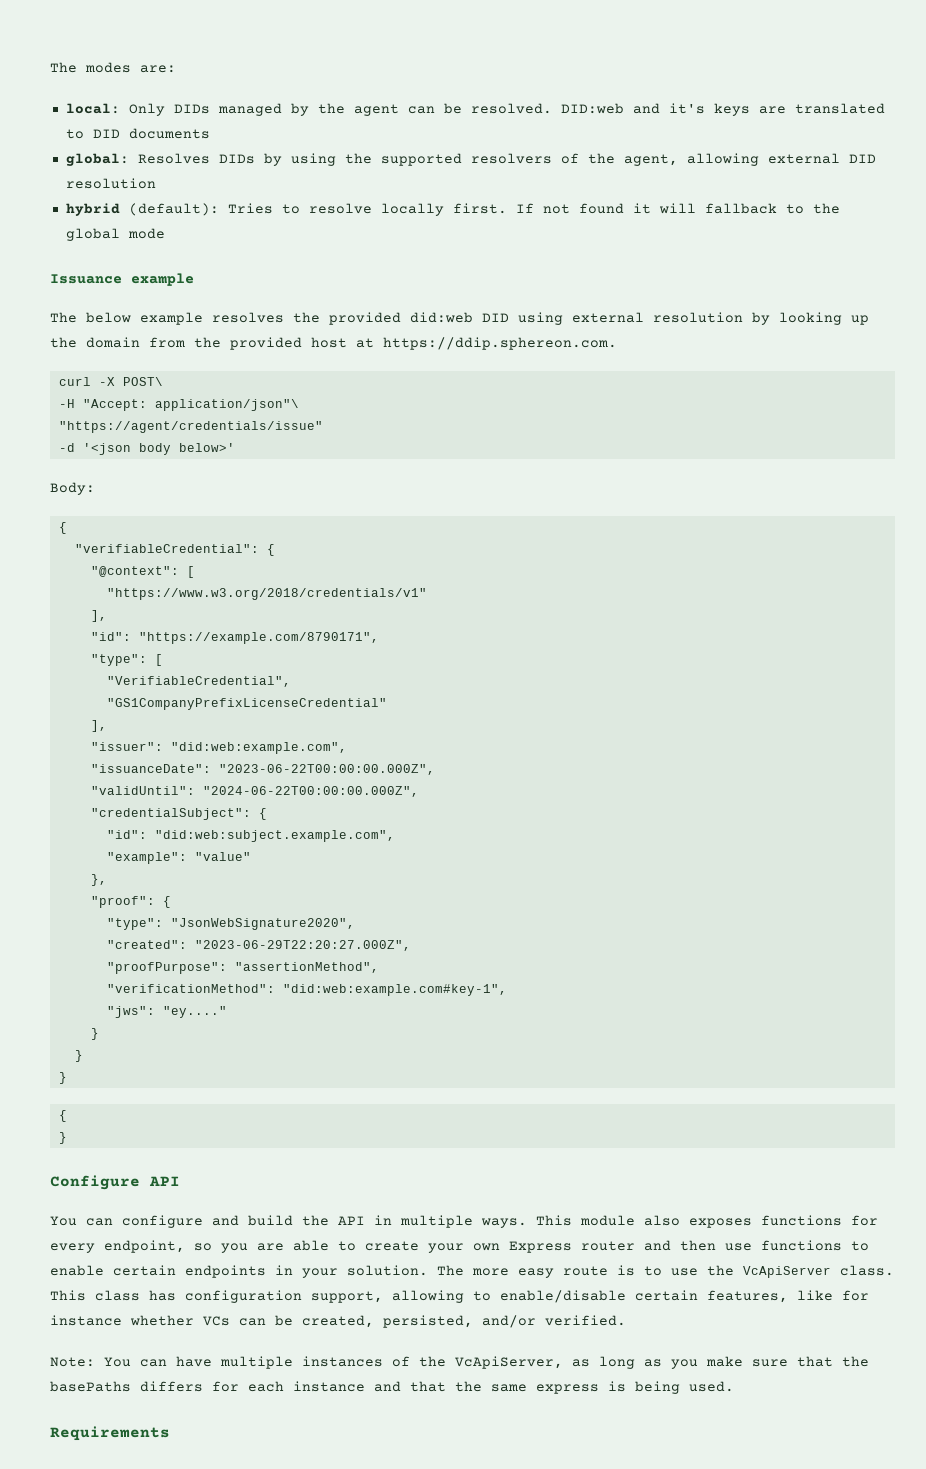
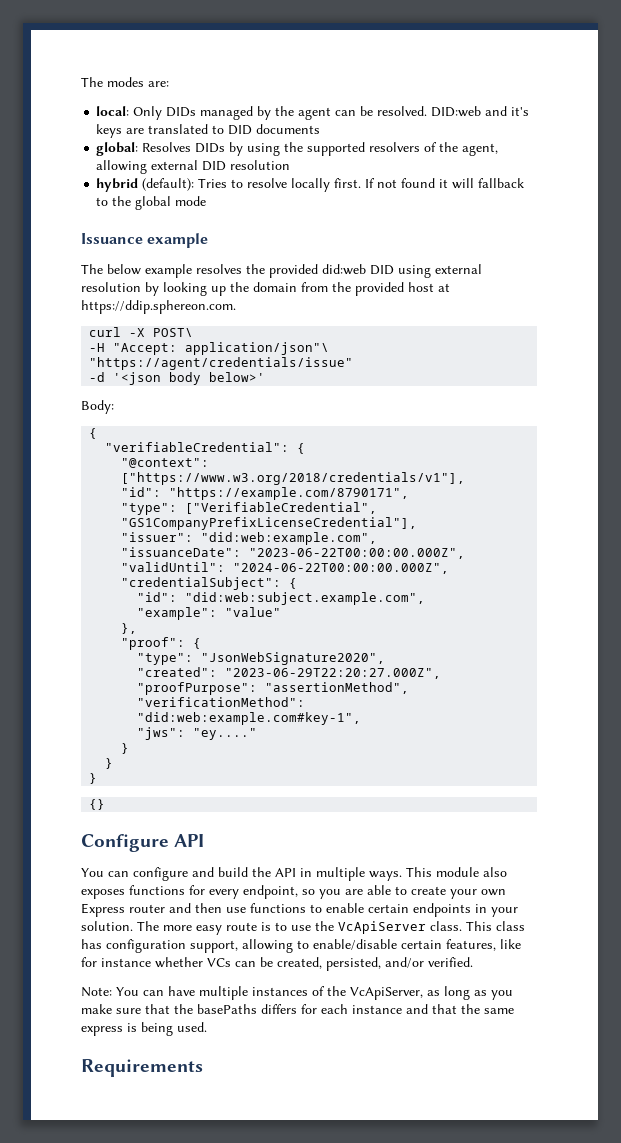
[186,566,195,578] [106,588,427,600] [90,610,107,622] [ // "https://www.w3.org/2018/credentials/v1" // ], -> [121,472,466,485] ["https://www.w3.org/2018/credentials/v1"],
[154,654,163,666] [106,676,291,687] [106,698,387,710] [90,720,107,732] [ // "VerifiableCredential", // "GS1CompanyPrefixLicenseCredential" // ], -> [185,502,378,514] [121,517,418,530] ["VerifiableCredential", "GS1CompanyPrefixLicenseCredential"],
[58,1110,67,1122] [58,1132,67,1144] { // } -> [89,799,106,810] {}

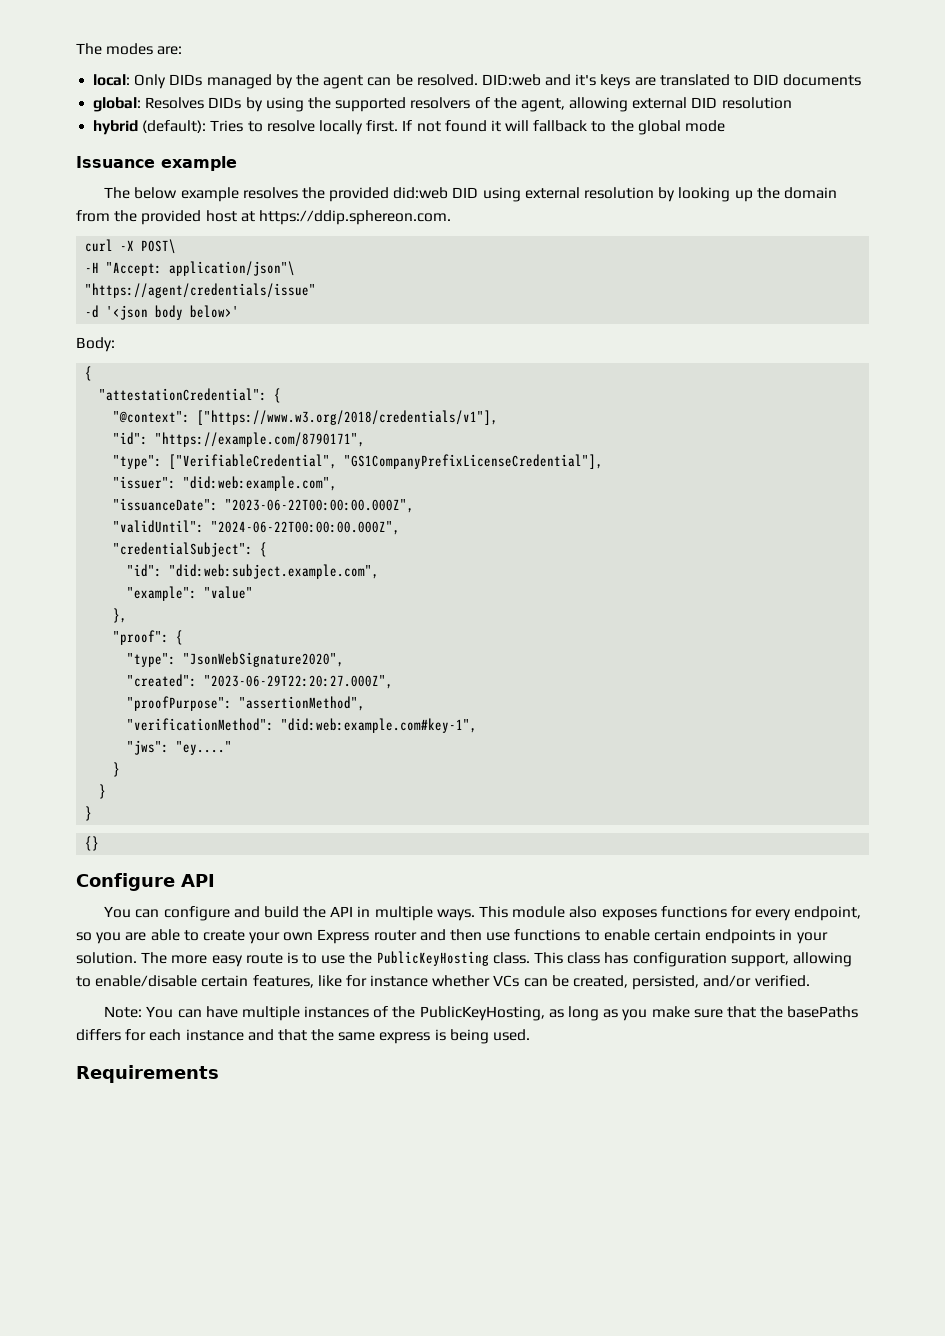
[105,442,290,452] "verifiableCredential": -> [99,388,268,401] "attestationCredential":
[338,921,426,934] VcApiServer -> [376,951,489,966] PublicKeyHosting
[350,987,423,1000] VcApiServer, -> [419,1006,545,1021] PublicKeyHosting,

